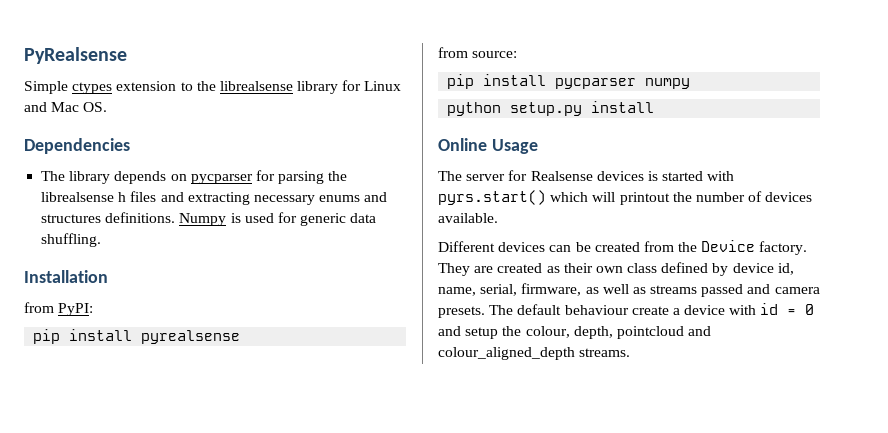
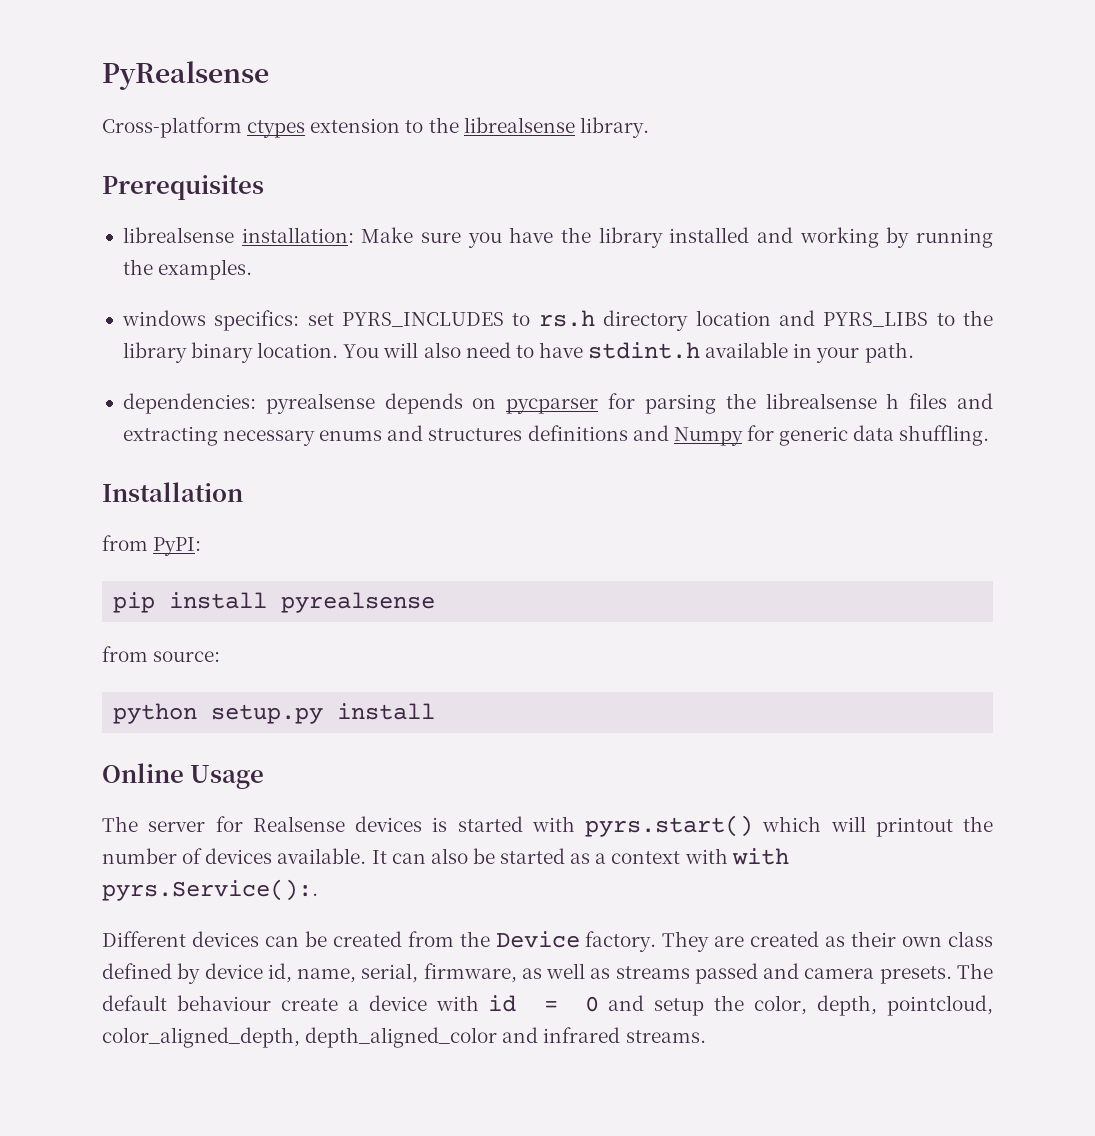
[24,81,68,94] Simple -> [102,117,242,138] Cross-platform
[297,80,402,94] [24,102,108,112] [24,138,130,154] [41,171,111,184] library for Linux and Mac OS. // Dependencies // The library -> [579,117,649,138] [102,175,264,200] [122,227,993,248] [122,259,253,280] [121,310,993,331] [122,342,914,363] [122,393,375,414] library. // Prerequisites // librealsense installation: Make sure you have the library installed and working by running the examples. // windows specifics: set PYRS_INCLUDES to rs.h directory location and PYRS_LIBS to the library binary location. You will also need to have stdint.h available in your path. // dependencies: pyrealsense
[105,212,274,226] definitions. Numpy is used -> [527,425,743,446] definitions and Numpy
[447,74,691,89] // pip install pycparser numpy -> (221, 656) none
(498, 218) none -> [371,848,789,865] [102,879,318,901] It can also be started as a context with with pyrs.Service():.
[525,326,712,339] [438,347,575,360] colour, depth, pointcloud and colour_aligned_depth -> [754,995,994,1016] [102,1027,621,1048] color, depth, pointcloud, color_aligned_depth, depth_aligned_color and infrared

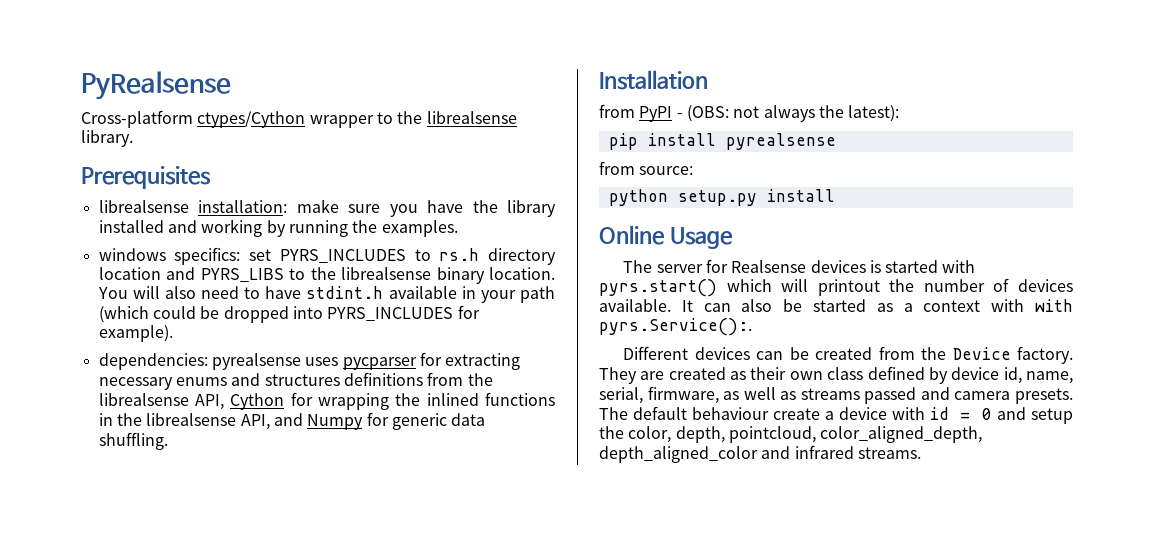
[247,118,401,138] ctypes extension -> [197,111,374,128] ctypes/Cython wrapper
[361,227,414,243] Make -> [296,199,339,213] make
[122,342,187,363] library -> [341,267,432,280] librealsense
[864,342,914,363] [122,393,994,414] path. // dependencies: pyrealsense depends on pycparser for parsing the librealsense h files and -> [519,286,555,303] [98,305,480,323] [98,325,173,342] [98,352,442,370] path (which could be dropped into PYRS_INCLUDES for example). // dependencies: pyrealsense uses pycparser for
(628, 433) none -> [427,372,493,386] [98,392,555,410] [98,413,270,430] from the librealsense API, Cython for wrapping the inlined functions in the librealsense API,
[153,537,202,556] PyPI: -> [639,105,900,122] PyPI - (OBS: not always the latest):

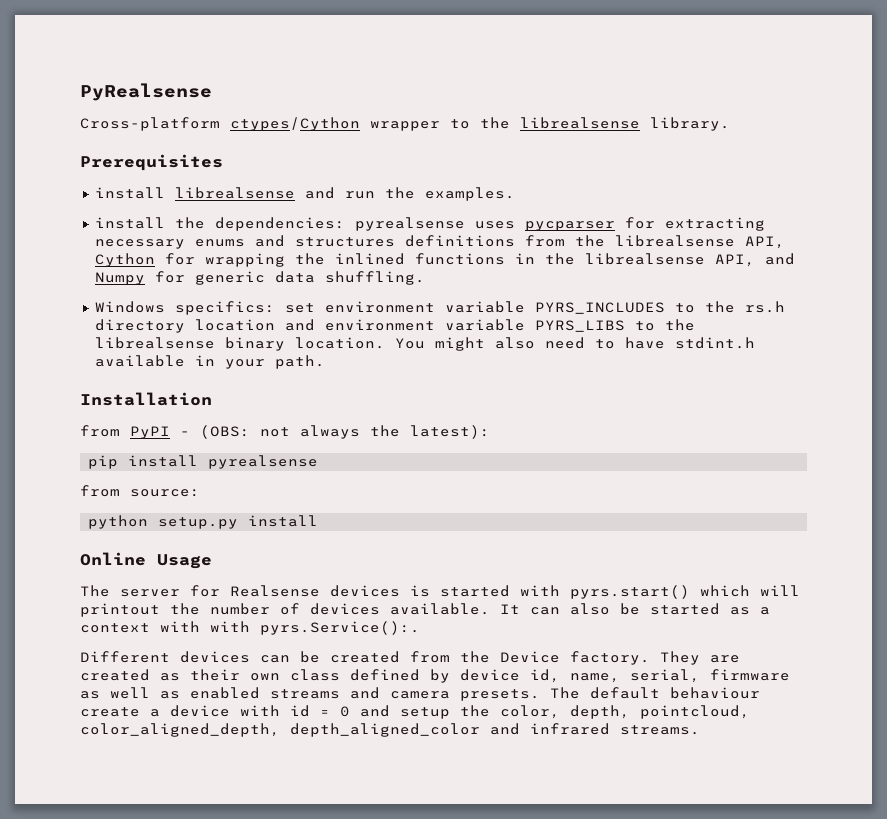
[98,199,556,217] [98,219,458,237] [98,247,556,265] [98,267,555,284] [97,286,555,303] [98,305,480,323] [98,325,173,342] librealsense installation: make sure you have the library installed and working by running the examples. // windows specifics: set PYRS_INCLUDES to rs.h directory location and PYRS_LIBS to the librealsense binary location. You will also need to have stdint.h available in your path (which could be dropped into PYRS_INCLUDES for example). // -> [94,187,515,201] [94,217,205,229] install librealsense and run the examples. // install the
(168, 441) none -> [94,301,785,315] [94,319,695,333] [94,337,755,351] [94,355,325,369] // Windows specifics: set environment variable PYRS_INCLUDES to the rs.h directory location and environment variable PYRS_LIBS to the librealsense binary location. You might also need to have stdint.h available in your path.
[647,386,719,404] firmware, -> [710,669,790,681] firmware
[800,387,917,404] streams passed -> [190,687,340,699] enabled streams

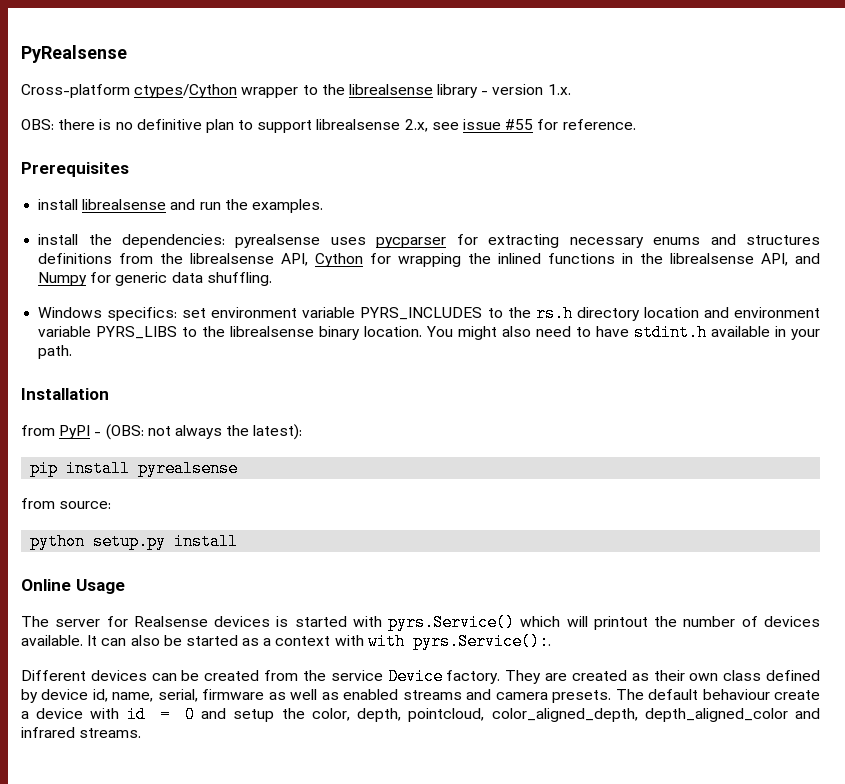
[650,117,730,131] library. -> [437,84,571,98] [21,119,636,133] library - version 1.x. // OBS: there is no definitive plan to support librealsense 2.x, see issue #55 for reference.
[570,585,690,599] pyrs.start() -> [388,614,516,631] pyrs.Service()
(490, 657) none -> [330,670,383,681] service

